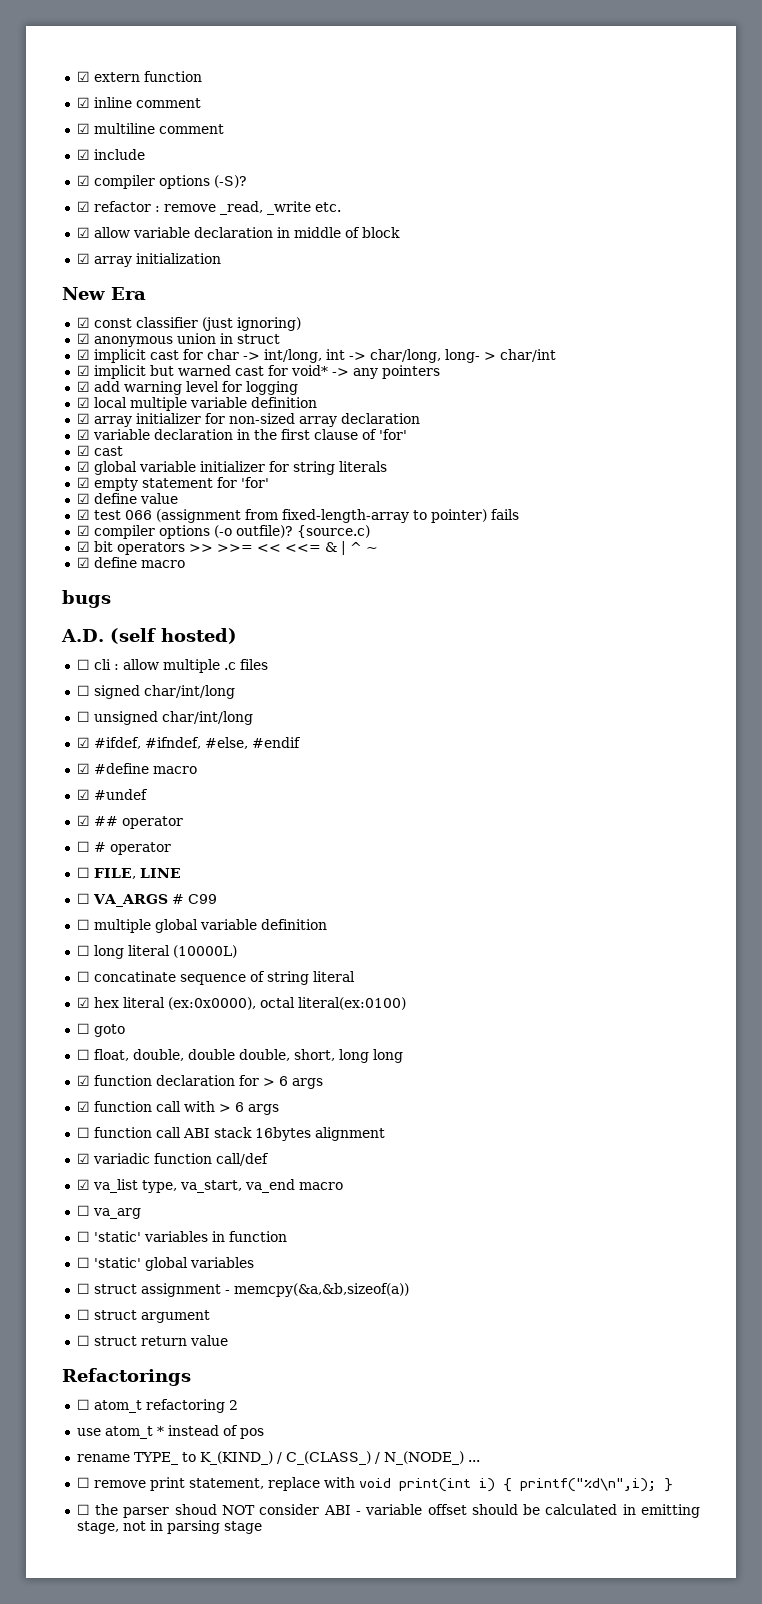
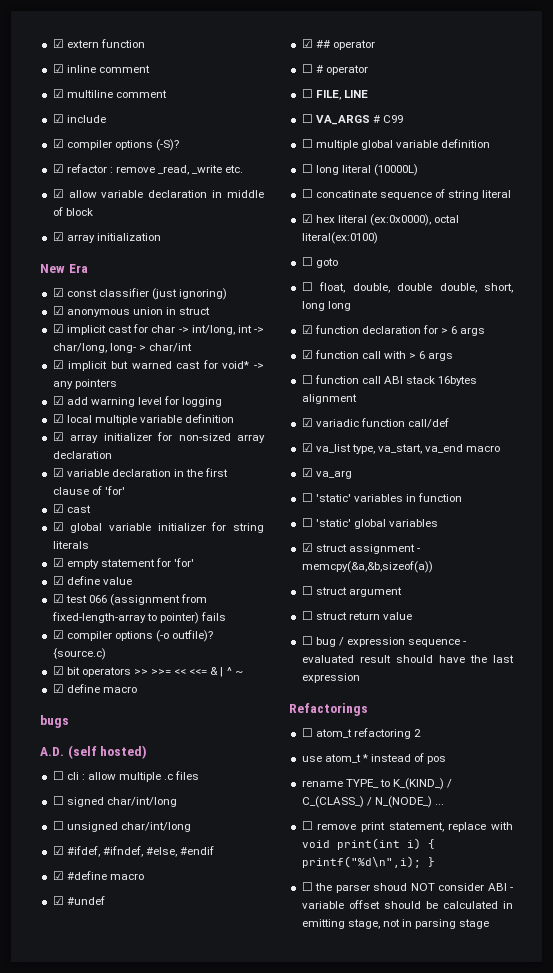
[76,1205,90,1216] ☐ -> [301,468,313,477] ☑
[76,1283,90,1294] ☐ -> [301,543,313,552] ☑
(228, 1340) none -> [301,636,467,647] [301,655,514,663] [301,673,360,683] // ☐ bug / expression sequence - evaluated result should have the last expression

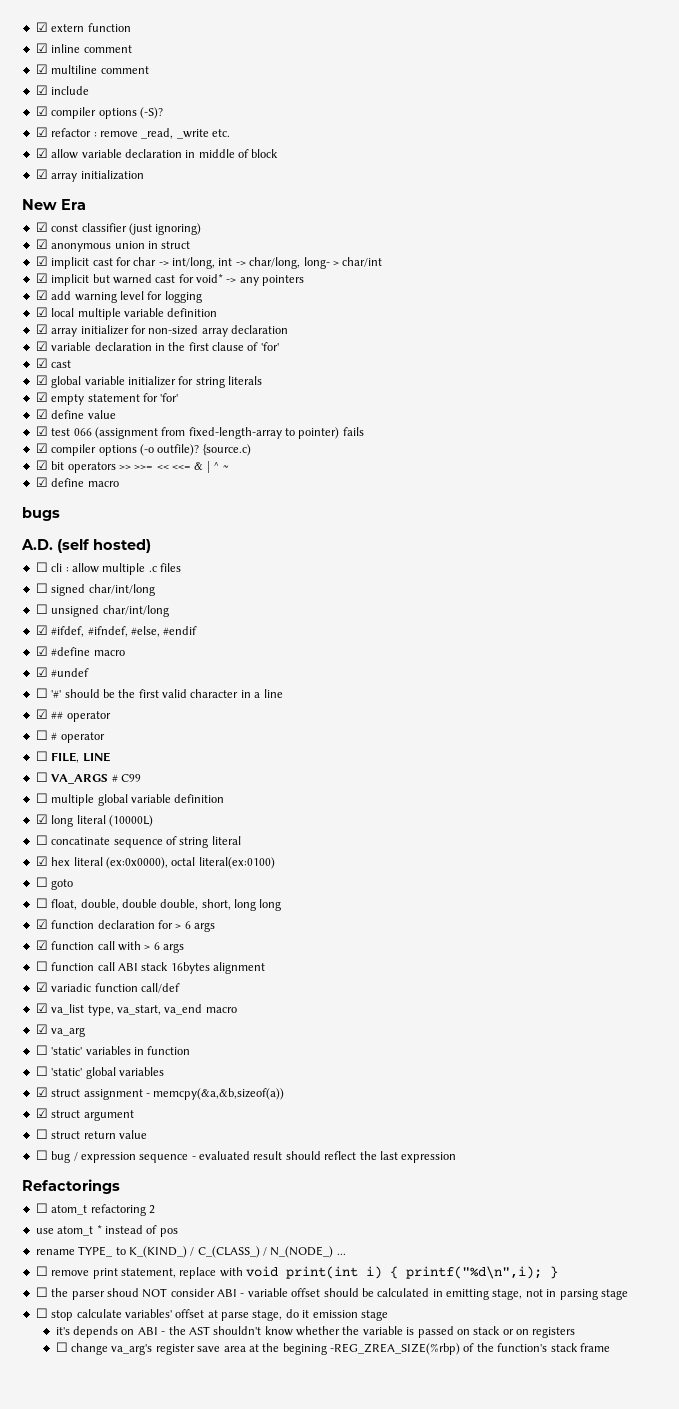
(105, 900) none -> [35,688,283,698] // ☐ '#' should be the first valid character in a line
[301,164,313,173] ☐ -> [35,814,48,824] ☑
[301,586,313,595] ☐ -> [35,1108,48,1118] ☑
[438,655,465,663] have -> [324,1151,357,1160] reflect
(490, 924) none -> [35,1308,388,1321] [55,1326,576,1338] [55,1342,610,1355] // ☐ stop calculate variables' offset at parse stage, do it emission stage // it's depends on ABI - the AST shouldn't know whether the variable is passed on stack or on registers // ☐ change va_arg's register save area at the begining -REG_ZREA_SIZE(%rbp) of the function's stack frame

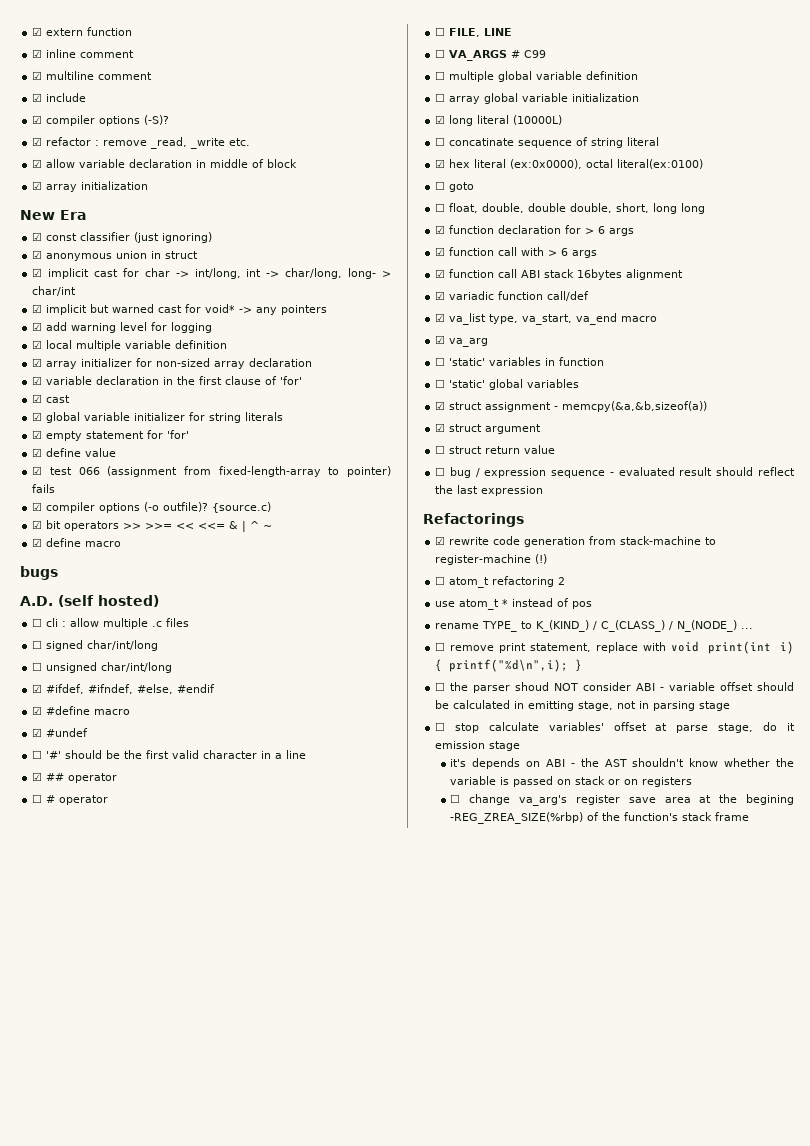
(225, 798) none -> [435,93,640,104] // ☐ array global variable initialization
[35,961,48,971] ☐ -> [435,269,446,278] ☑
(120, 1186) none -> [435,536,717,547] [435,554,548,565] // ☑ rewrite code generation from stack-machine to register-machine (!)

